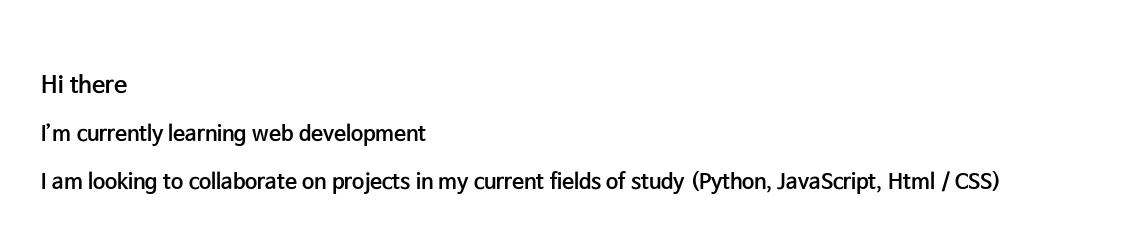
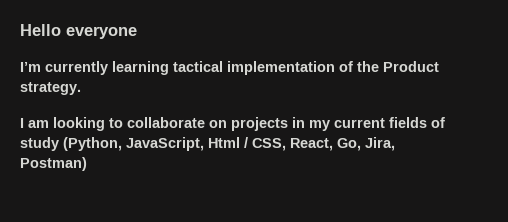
[41,74,128,94] Hi there -> [20,24,137,39] Hello everyone
[251,123,426,146] web development -> [173,61,439,75] [20,82,81,95] tactical implementation of the Product strategy.
[955,170,1002,191] CSS) -> [252,137,395,151] [20,157,87,171] CSS, React, Go, Jira, Postman)

